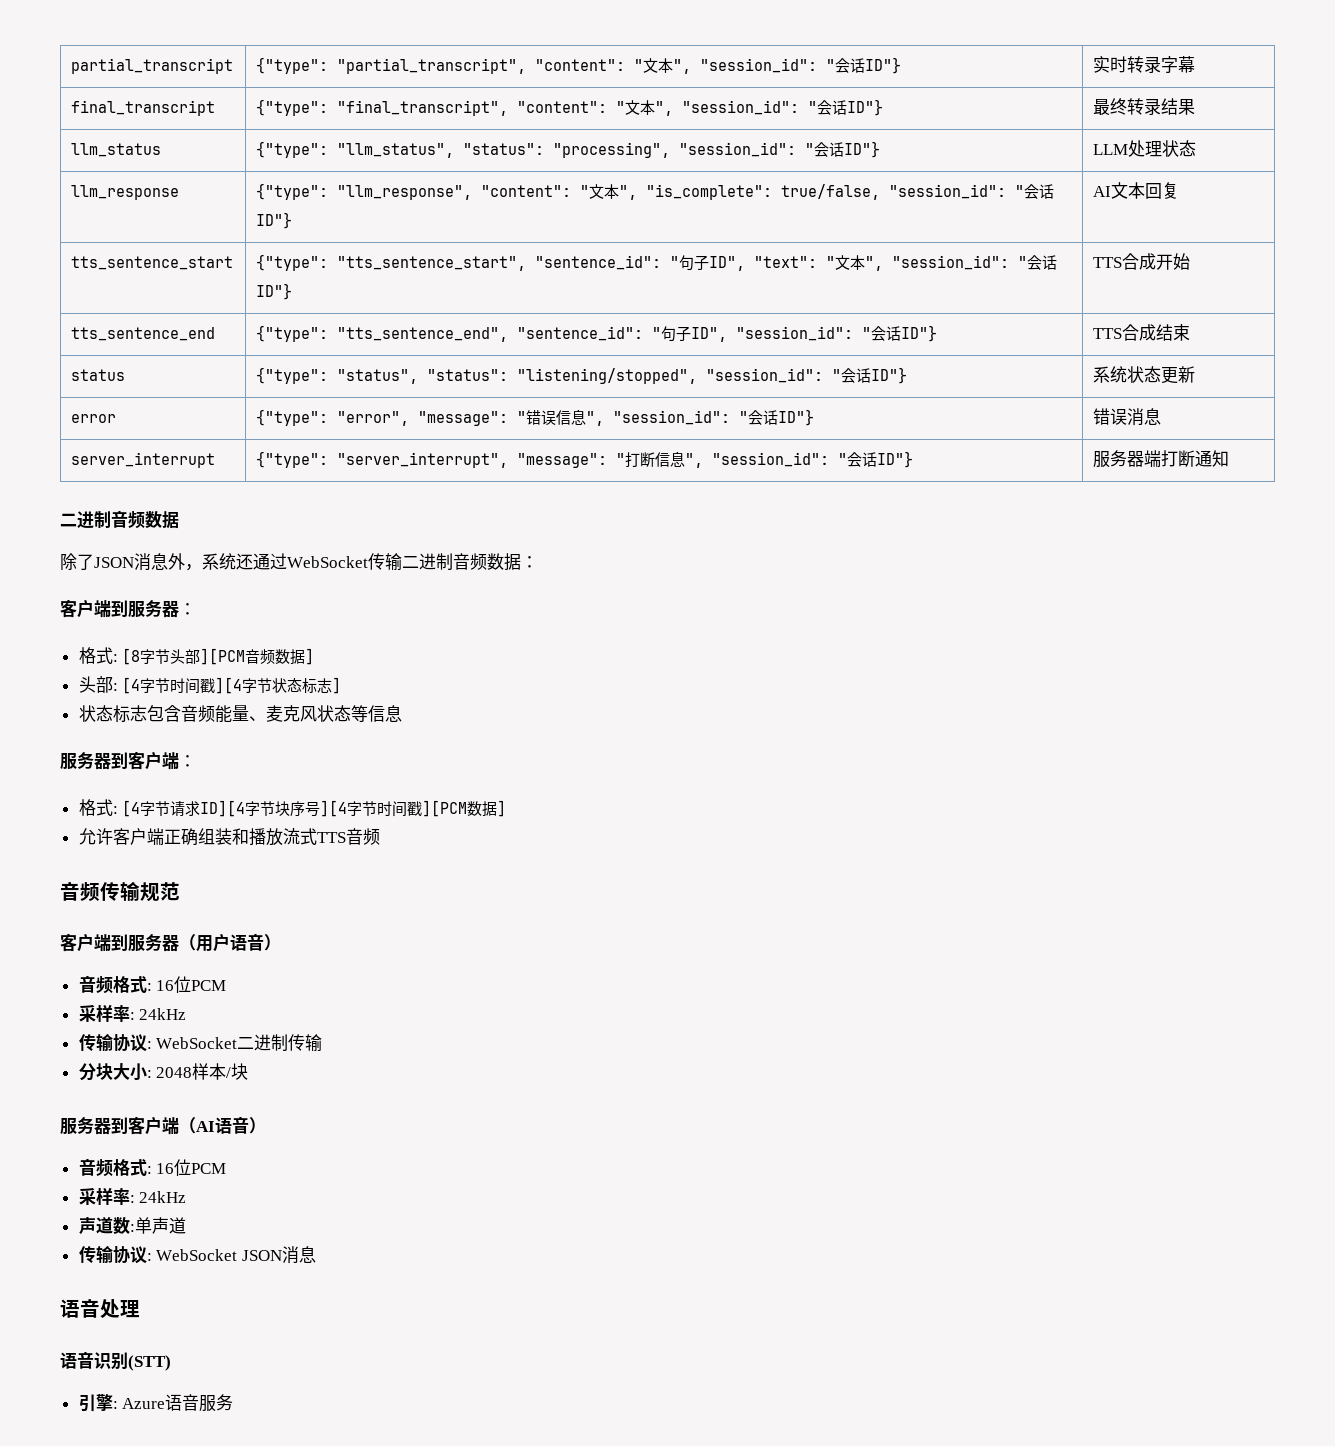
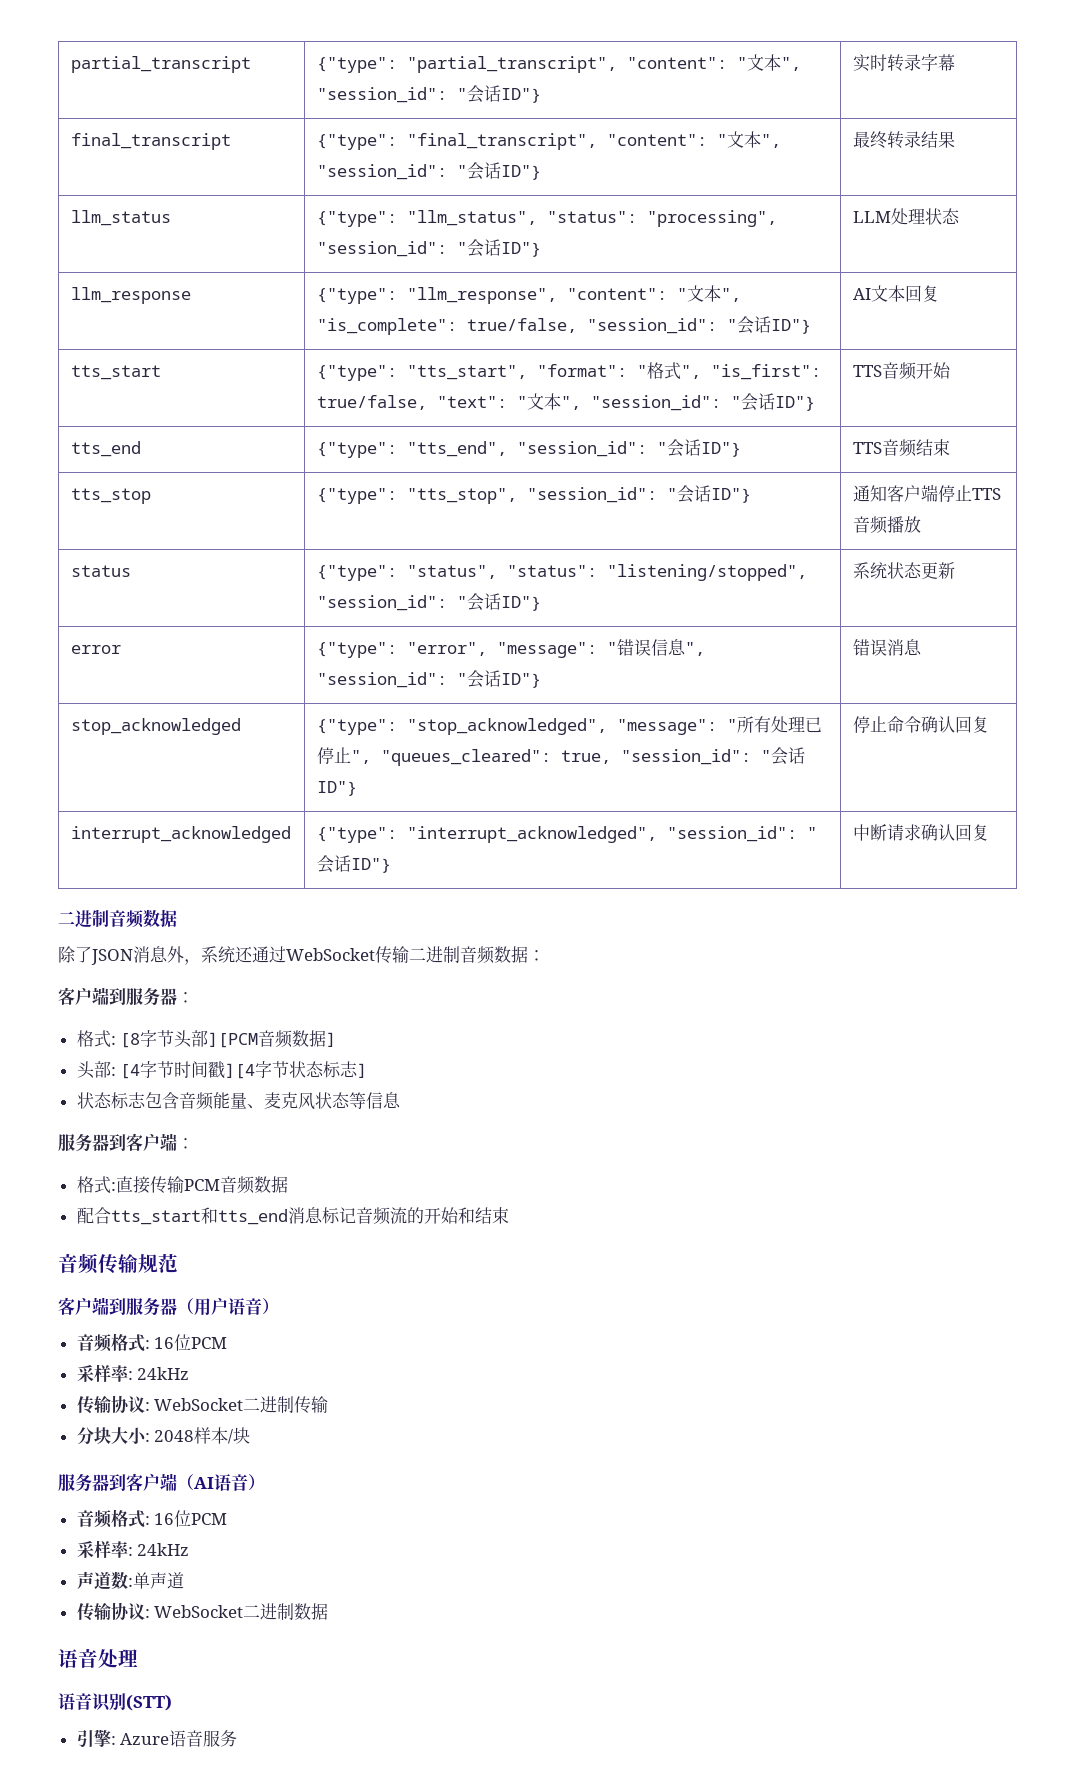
[71,256,234,270] [256,254,746,271] tts_sentence_start | {"type": "tts_sentence_start", "sentence_id": "句子ID", -> [70,365,161,380] [316,362,821,381] [316,395,427,410] tts_start | {"type": "tts_start", "format": "格式", "is_first": true/false,
[1122,253,1157,270] 合成 -> [881,362,917,380] 音频
[71,327,216,341] [256,325,938,342] [1093,324,1191,341] tts_sentence_end | {"type": "tts_sentence_end", "sentence_id": "句子ID", "session_id": "会话ID"} | TTS合成结束 -> [70,441,141,457] [316,439,741,458] [852,439,950,457] [70,488,151,504] [316,485,751,504] [852,484,1001,502] [852,516,921,534] tts_end | {"type": "tts_end", "session_id": "会话ID"} | TTS音频结束 // tts_stop | {"type": "tts_stop", "session_id": "会话ID"} | 通知客户端停止TTS音频播放
[71,452,216,468] [256,451,914,468] [1093,450,1230,468] server_interrupt | {"type": "server_interrupt", "message": "打断信息", "session_id": "会话ID"} | 服务器端打断通知 -> [70,718,241,735] [316,716,822,735] [316,747,805,766] [316,781,357,796] [852,716,989,733] [70,826,291,843] [316,826,817,843] [316,855,391,873] [852,824,989,841] stop_acknowledged | {"type": "stop_acknowledged", "message": "所有处理已停止", "queues_cleared": true, "session_id": "会话ID"} | 停止命令确认回复 // interrupt_acknowledged | {"type": "interrupt_acknowledged", "session_id": "会话ID"} | 中断请求确认回复
[122,800,507,817] [78,828,380,846] [4字节请求ID][4字节块序号][4字节时间戳][PCM数据] // 允许客户端正确组装和播放流式TTS音频 -> [115,1176,288,1194] [76,1207,509,1225] 直接传输PCM音频数据 // 配合tts_start和tts_end消息标记音频流的开始和结束
[241,1246,316,1264] JSON消息 -> [243,1603,329,1620] 二进制数据

